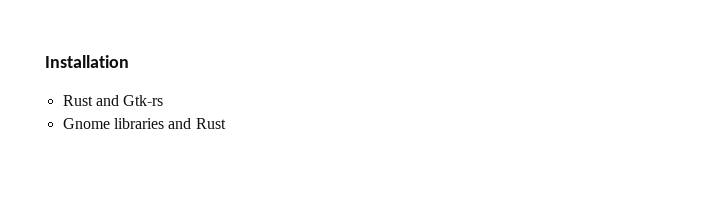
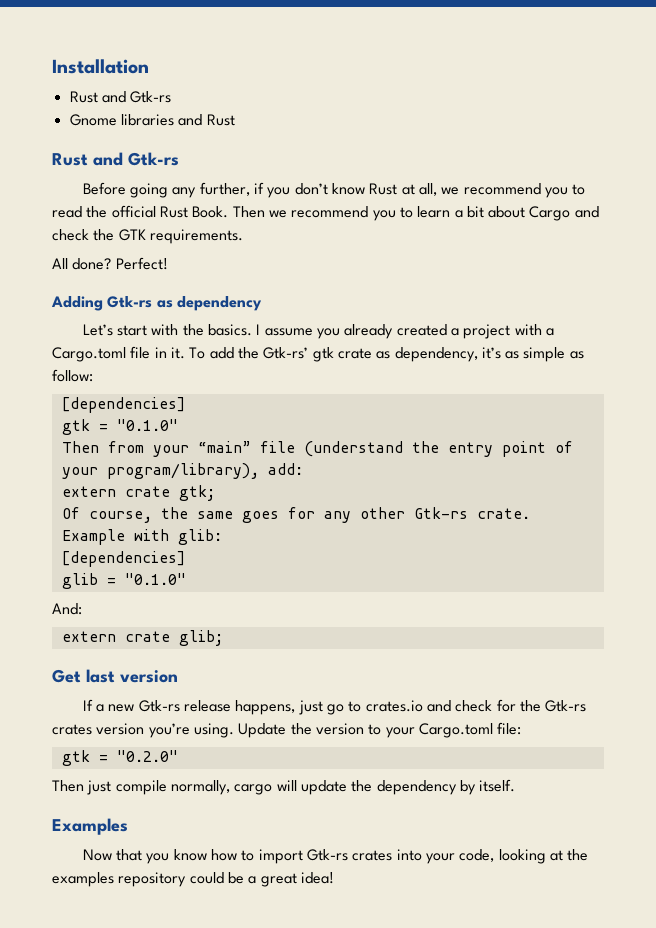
(226, 123) none -> [52,152,179,166] [82,182,586,198] [52,205,599,221] [52,229,243,244] [52,257,168,270] [51,296,262,311] [82,324,554,339] [52,346,584,362] [52,369,93,382] [61,397,185,413] [61,419,178,435] [61,441,573,457] [61,463,303,479] [61,485,215,501] [61,507,530,523] [61,529,222,545] [61,551,185,567] [61,573,186,589] [52,603,82,615] [61,630,223,646] [52,669,178,683] [82,699,587,715] [52,722,522,738] [61,750,178,766] [52,779,516,795] [52,818,128,835] [82,849,589,864] [52,872,334,887] // Rust and Gtk-rs // Before going any further, if you don’t know Rust at all, we recommend you to read the official Rust Book. Then we recommend you to learn a bit about Cargo and check the GTK requirements. // All done? Perfect! // Adding Gtk-rs as dependency // Let’s start with the basics. I assume you already created a project with a Cargo.toml file in it. To add the Gtk-rs’ gtk crate as dependency, it’s as simple as follow: // [dependencies] // gtk = "0.1.0" // Then from your “main” file (understand the entry point of your program/library), add: // extern crate gtk; // Of course, the same goes for any other Gtk-rs crate. Example with glib: // [dependencies] // glib = "0.1.0" // And: // extern crate glib; // Get last version // If a new Gtk-rs release happens, just go to crates.io and check for the Gtk-rs crates version you’re using. Update the version to your Cargo.toml file: // gtk = "0.2.0" // Then just compile normally, cargo will update the dependency by itself. // Examples // Now that you know how to import Gtk-rs crates into your code, looking at the examples repository could be a great idea!

